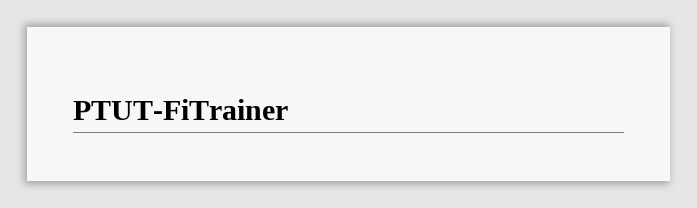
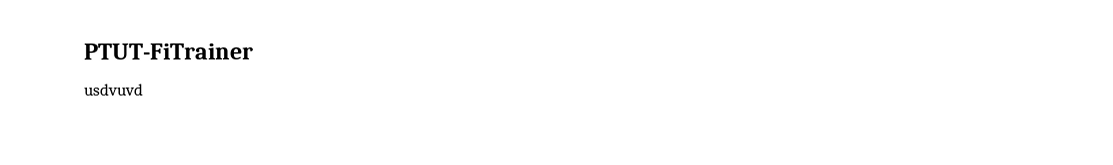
(288, 109) none -> [84,83,144,96] // usdvuvd

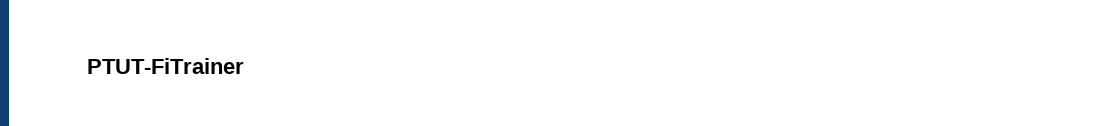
[84,83,144,96] // usdvuvd -> (244, 66) none

